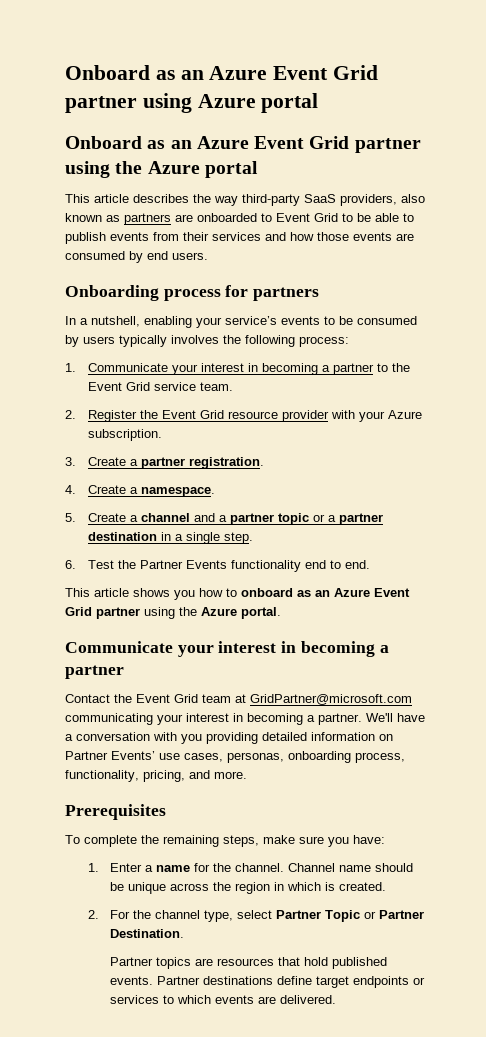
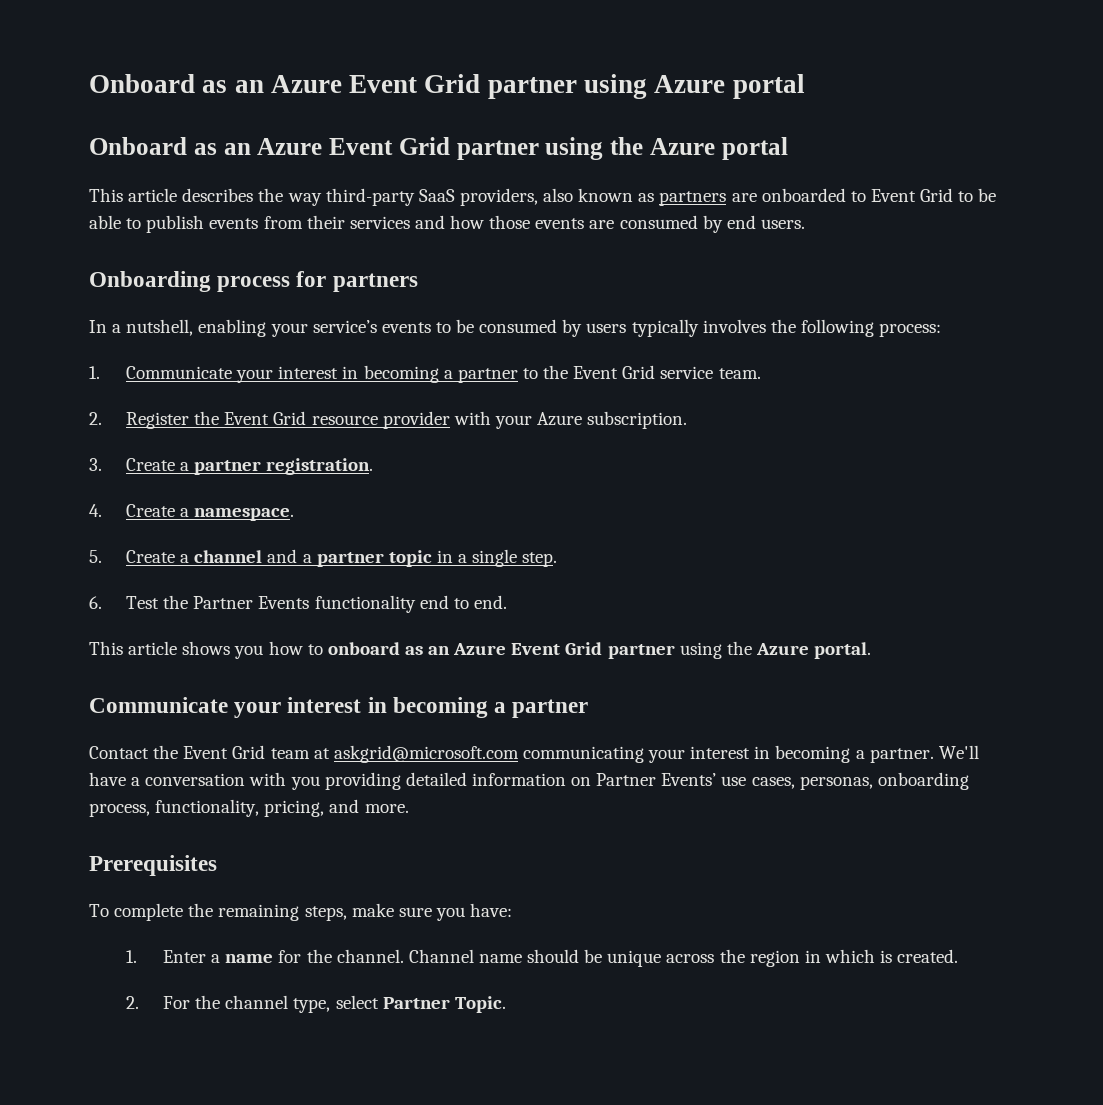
[312,513,383,525] [87,532,157,541] or a partner destination -> (432, 558) none
[250,694,412,705] GridPartner@microsoft.com -> [333,745,519,763] askgrid@microsoft.com
[325,910,425,922] [110,929,185,938] [110,957,388,969] [110,976,426,988] [110,995,337,1004] Topic or Partner Destination. // Partner topics are resources that hold published events. Partner destinations define target endpoints or services to which events are delivered. -> [454,996,506,1013] Topic.

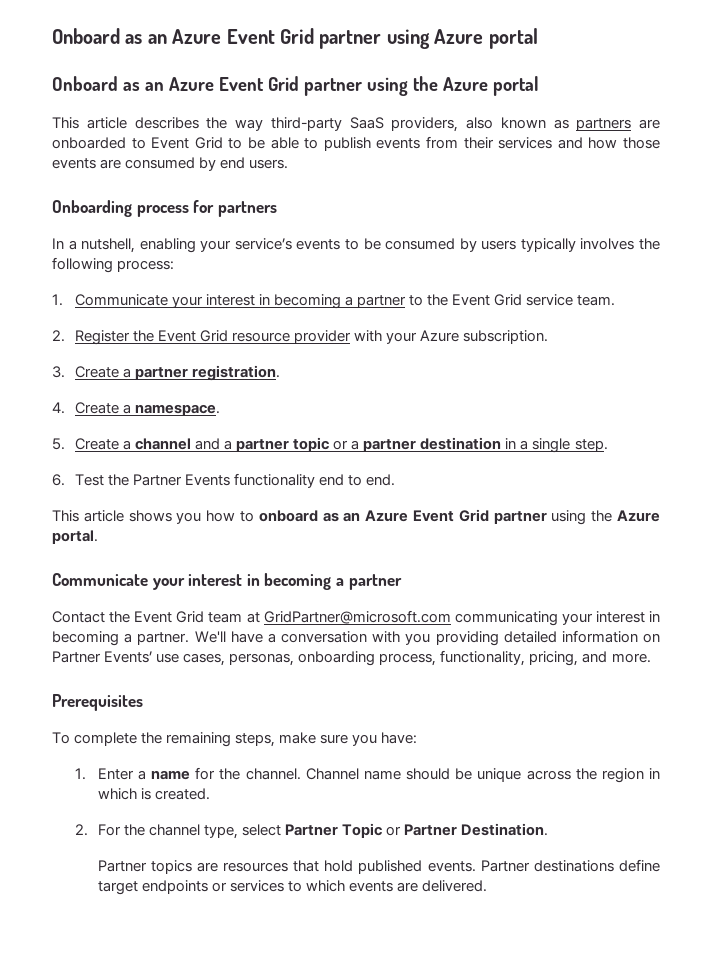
(432, 558) none -> [333,437,502,452] or a partner destination
[333,745,519,763] askgrid@microsoft.com -> [263,610,451,624] GridPartner@microsoft.com
[454,996,506,1013] Topic. -> [341,823,549,838] [97,859,660,874] [97,880,488,895] Topic or Partner Destination. // Partner topics are resources that hold published events. Partner destinations define target endpoints or services to which events are delivered.

